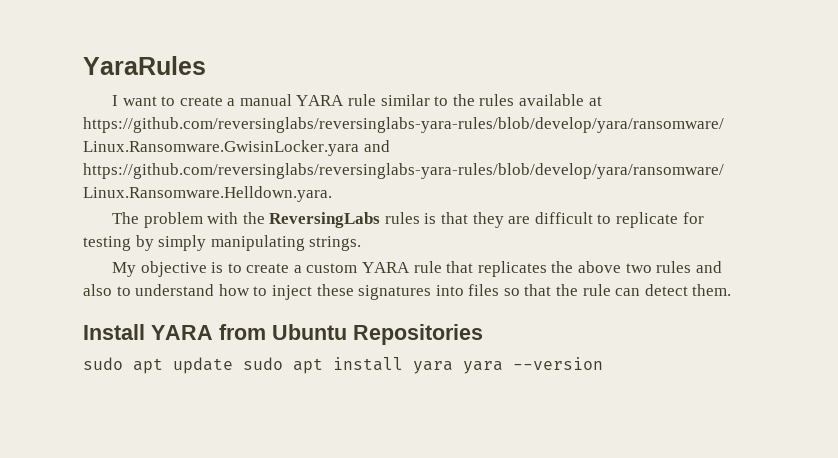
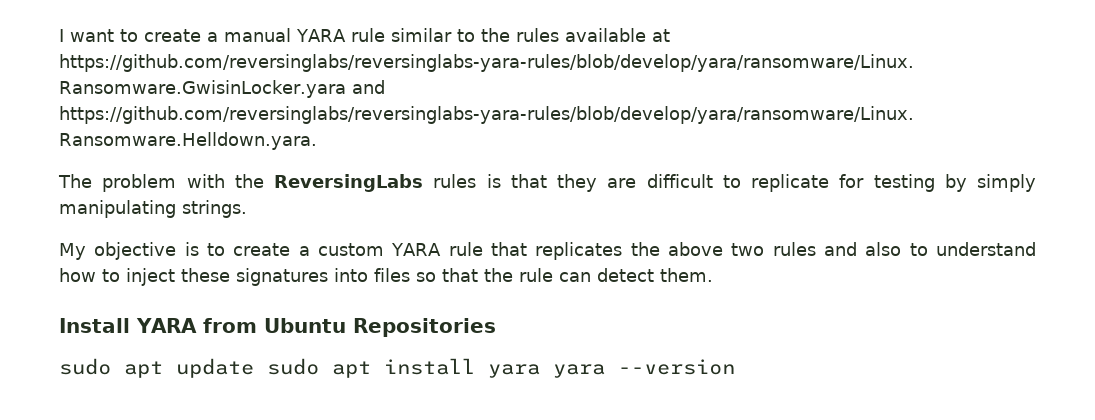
[83,56,206,75] YaraRules // -> (59, 35) none

